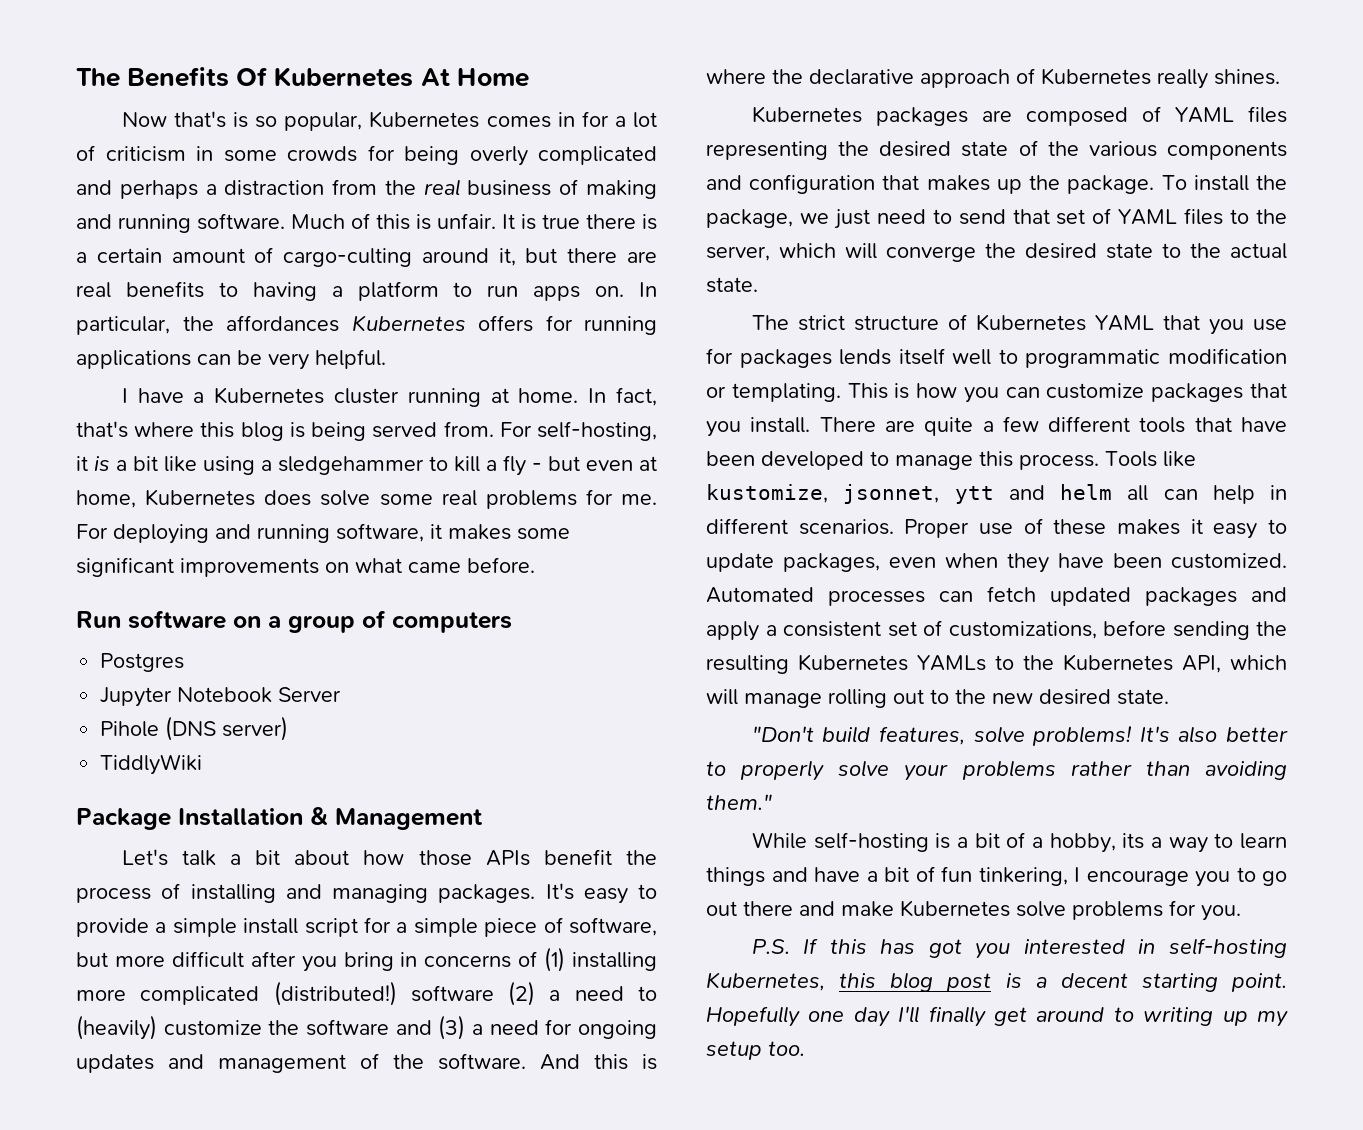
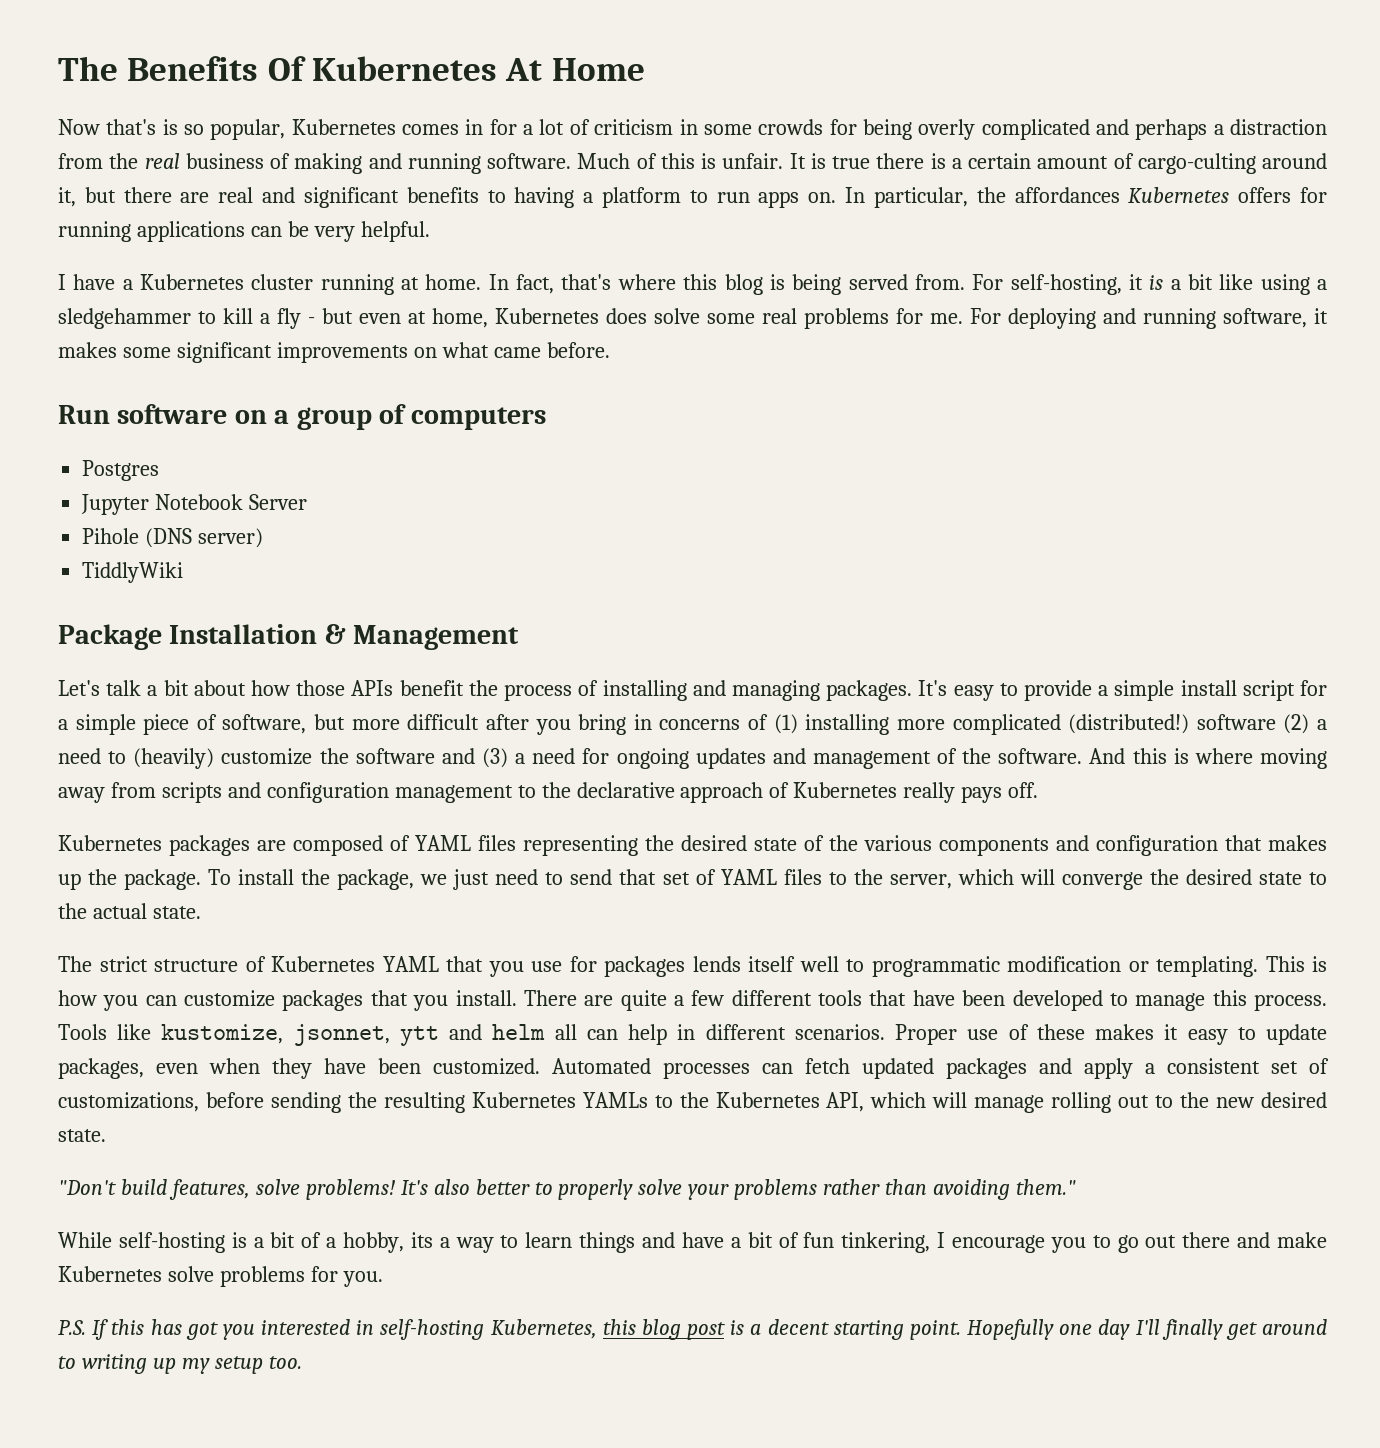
(111, 290) none -> [262,187,399,208] and significant
(766, 76) none -> [1260,748,1328,769] [58,782,536,803] moving away from scripts and configuration management to
[1214,69,1280,85] shines. -> [961,782,1039,803] pays off.

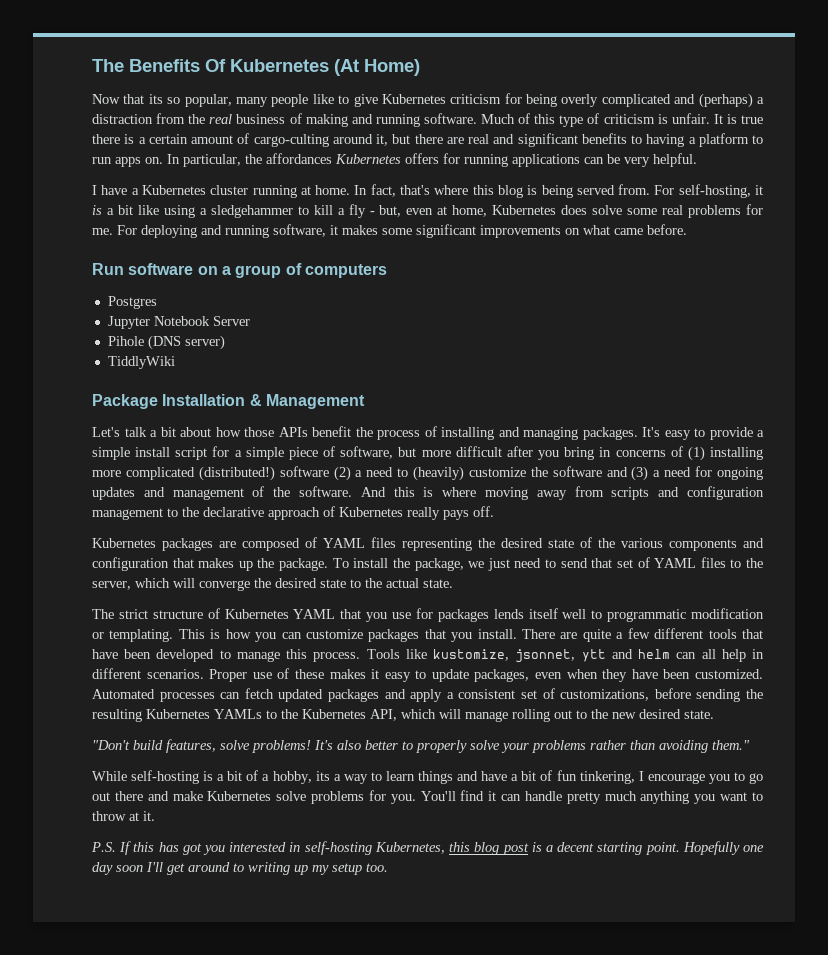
[505,58,645,81] At Home -> [334,59,420,76] (At Home)
[106,119,824,140] that's is so popular, Kubernetes comes in for a lot of criticism in some crowds -> [123,94,502,107] that its so popular, many people like to give Kubernetes criticism
[1135,119,1208,140] perhaps -> [698,93,753,108] (perhaps)
(695, 161) none -> [559,113,655,127] type of criticism
[322,308,353,324] but -> [379,205,402,217] but,
[554,1024,618,1040] all can -> [676,649,716,659] can all
(383, 1279) none -> [420,790,764,804] [92,811,155,821] You'll find it can handle pretty much anything you want to throw at it.
[1135,1319,1223,1340] I'll finally -> [116,862,163,872] soon I'll

